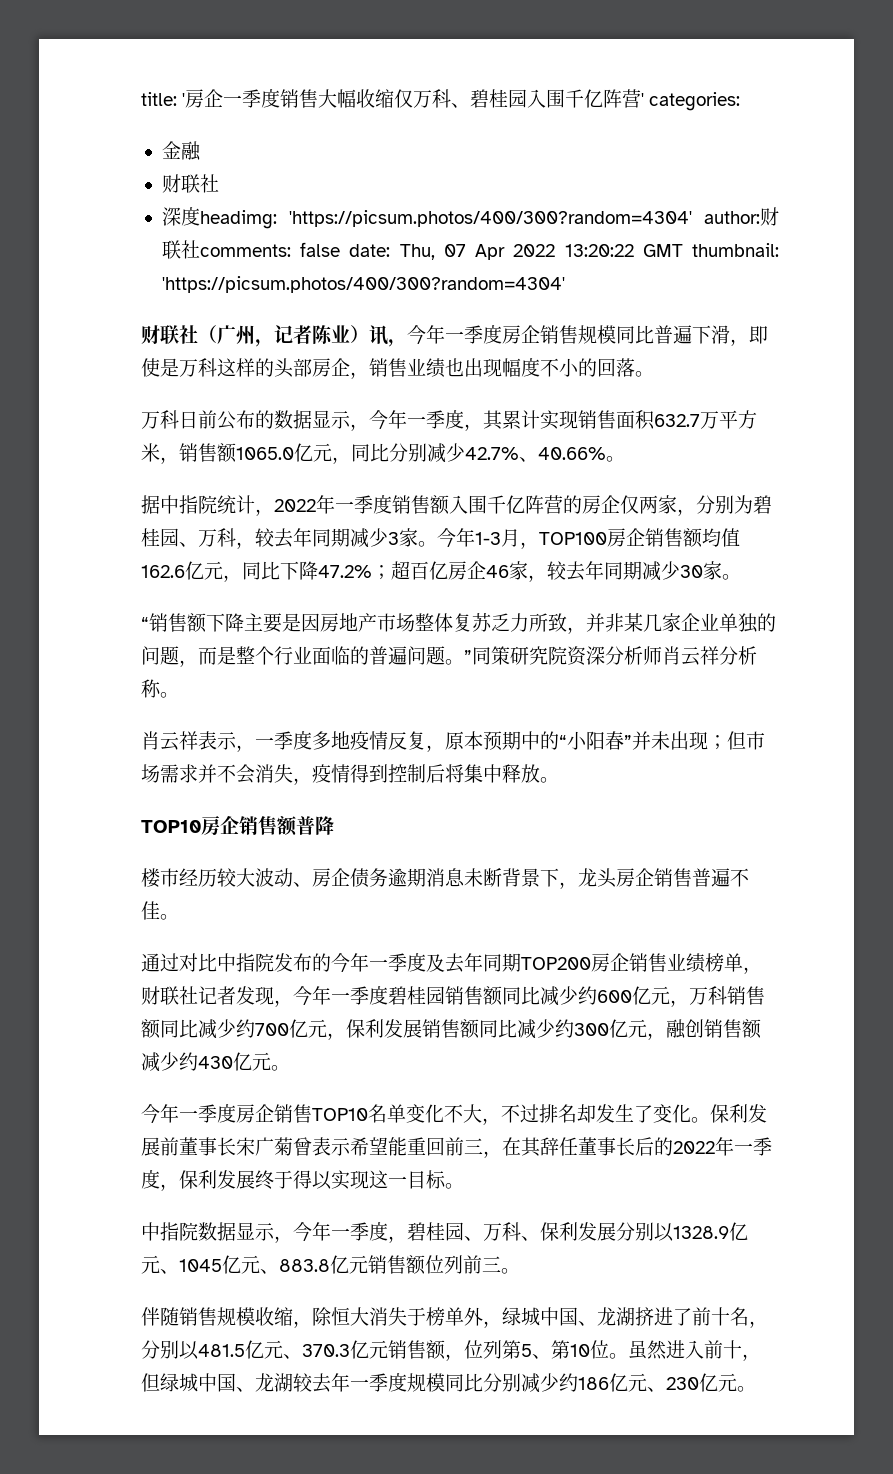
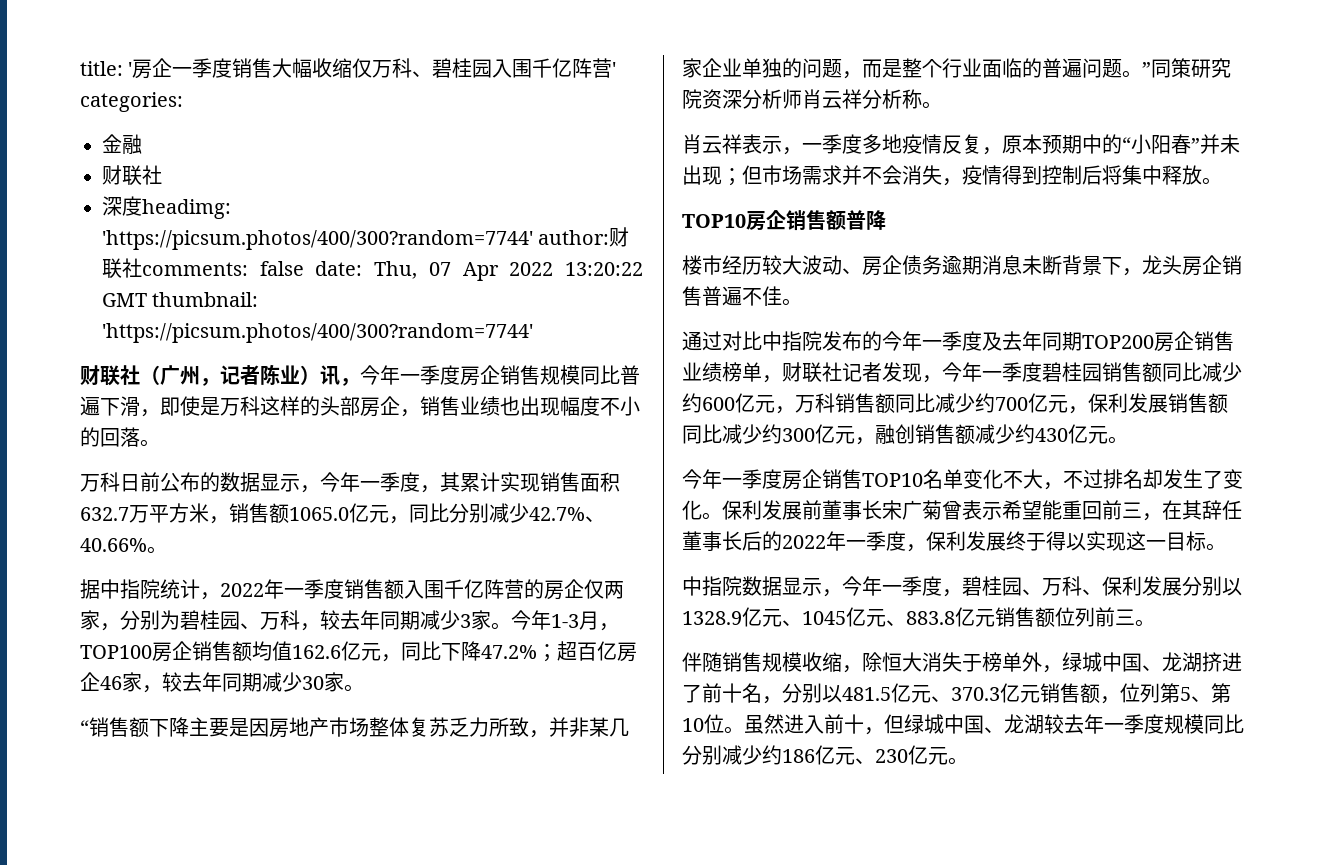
[288,210,692,227] 'https://picsum.photos/400/300?random=4304' -> [102,230,533,250] 'https://picsum.photos/400/300?random=7744'
[161,276,565,293] 'https://picsum.photos/400/300?random=4304' -> [102,323,533,343] 'https://picsum.photos/400/300?random=7744'

